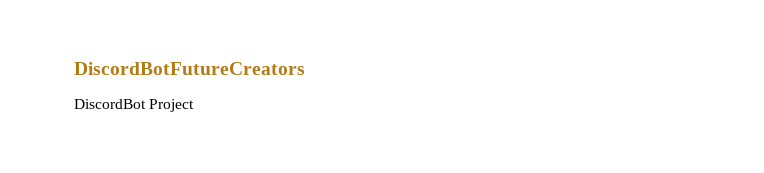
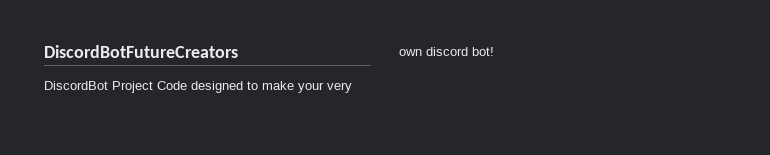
(195, 105) none -> [157,81,352,93] [399,47,494,56] Code designed to make your very own discord bot!

